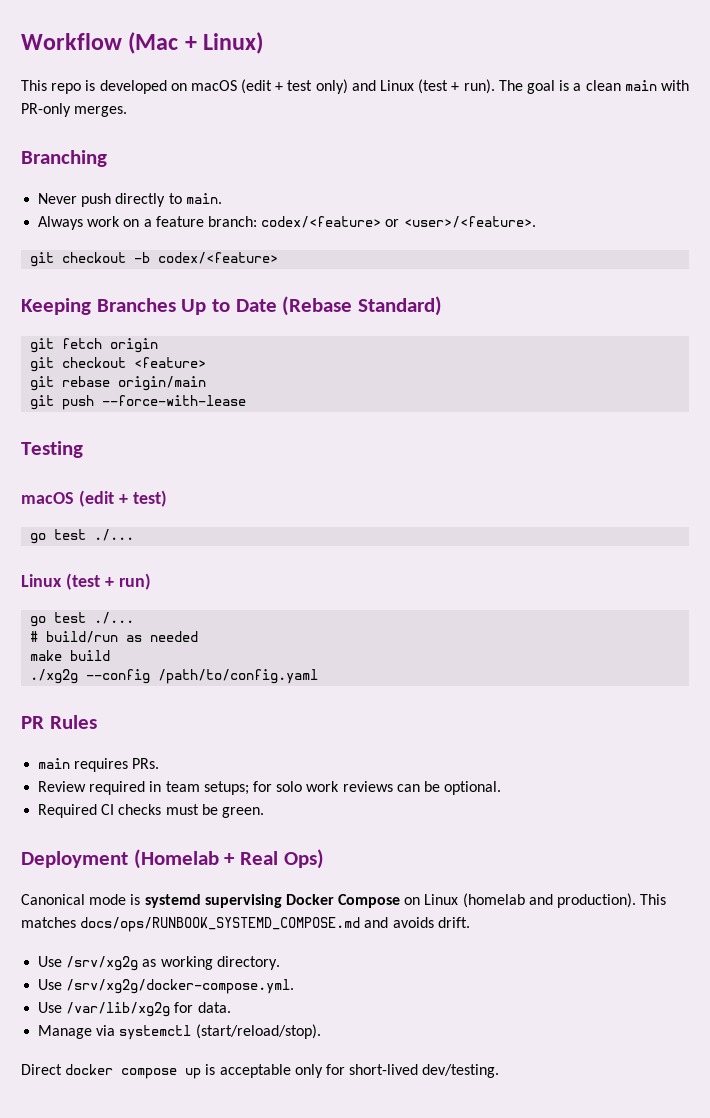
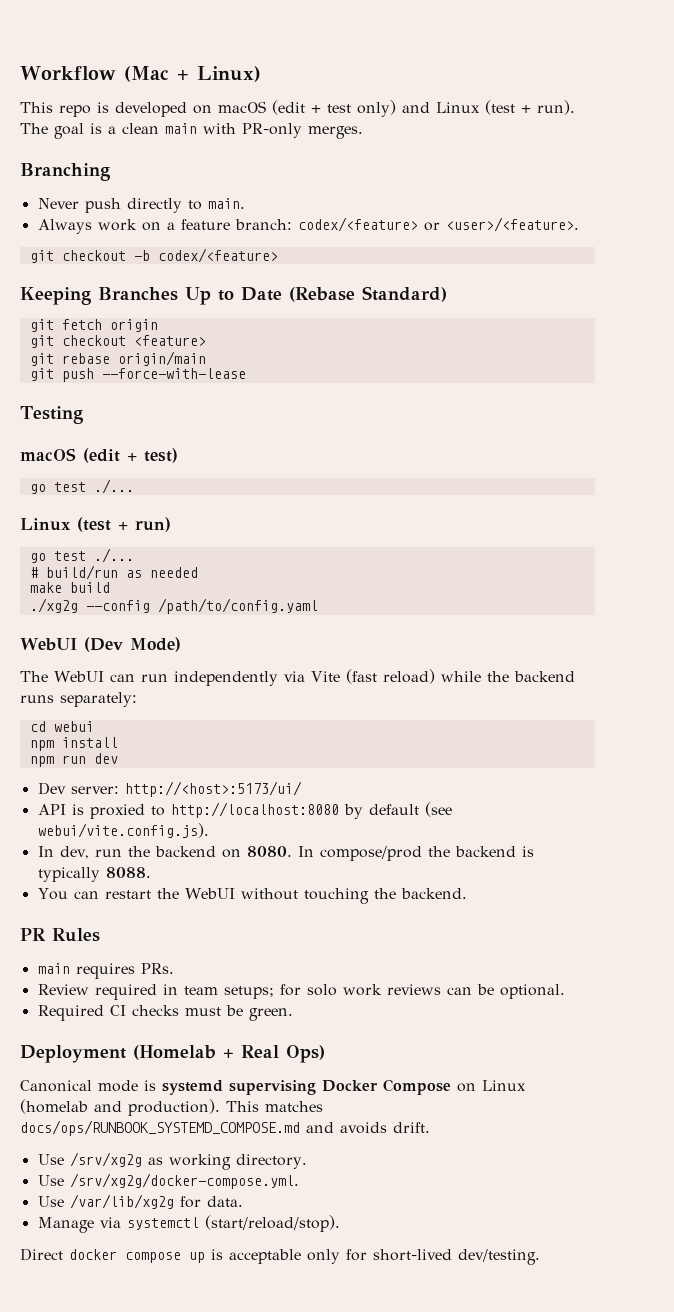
(319, 676) none -> [20,637,181,652] [20,669,575,686] [20,692,137,707] [29,721,94,732] [29,737,118,751] [29,753,118,767] [37,781,302,797] [37,802,452,819] [37,823,209,838] [37,846,534,861] [37,867,151,882] [37,888,467,904] // WebUI (Dev Mode) // The WebUI can run independently via Vite (fast reload) while the backend runs separately: // cd webui // npm install // npm run dev // Dev server: http://<host>:5173/ui/ // API is proxied to http://localhost:8080 by default (see webui/vite.config.js). // In dev, run the backend on 8080. In compose/prod the backend is typically 8088. // You can restart the WebUI without touching the backend.

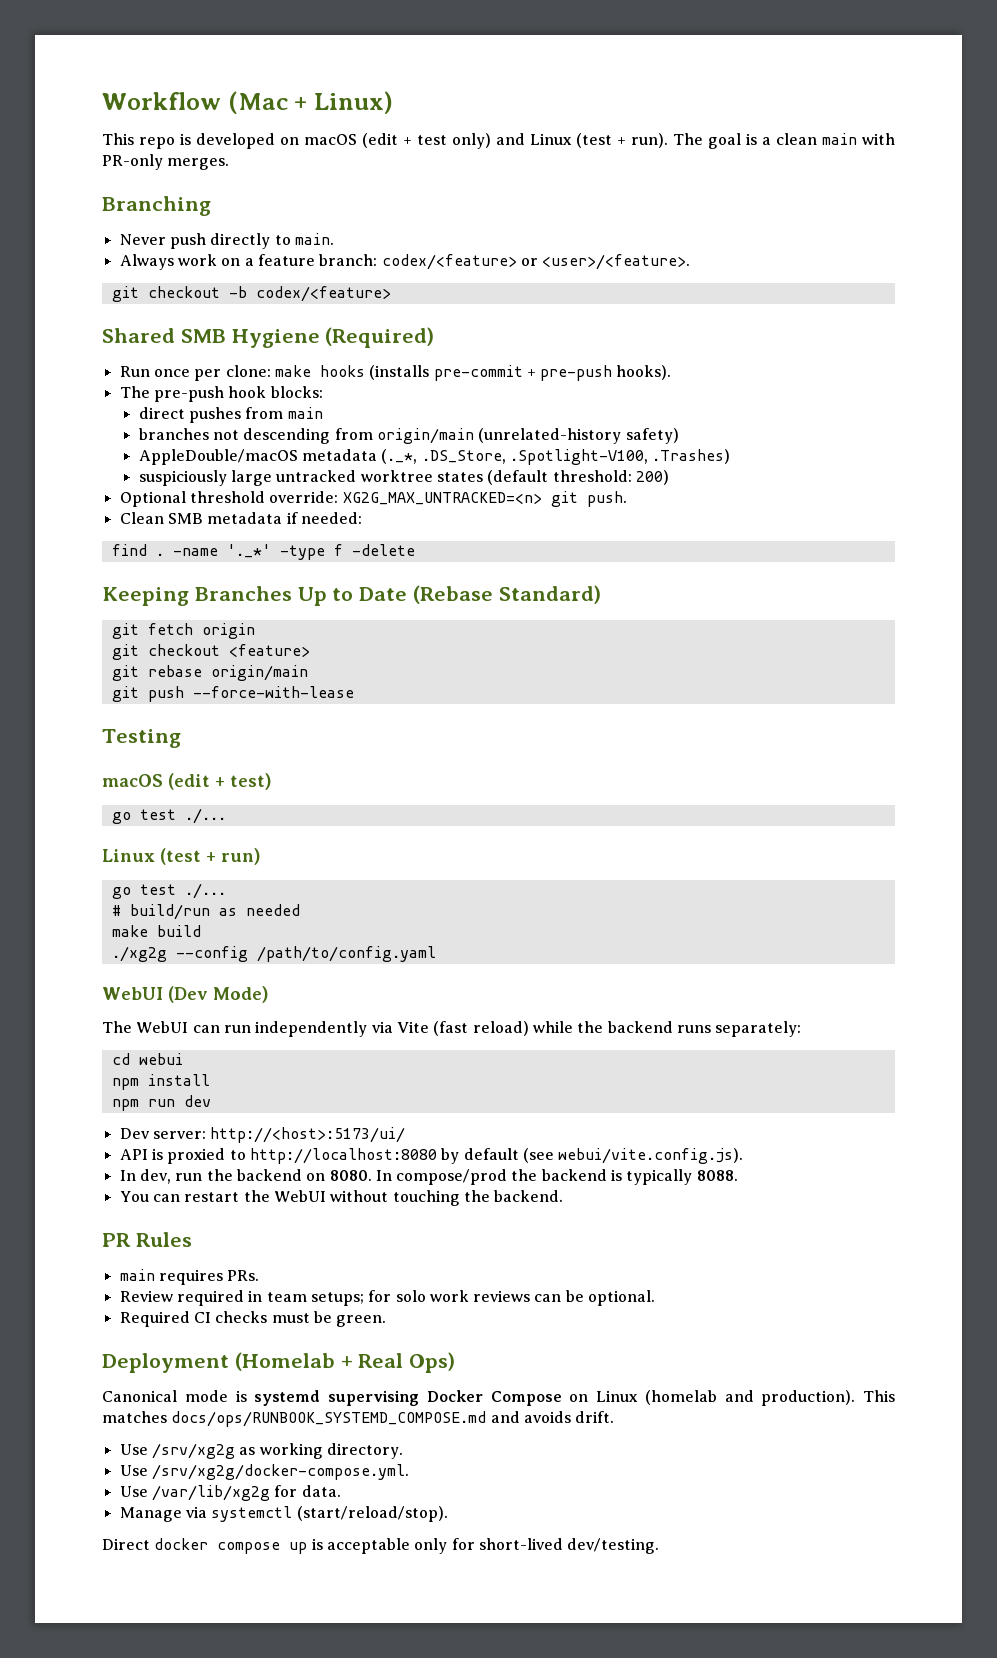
(278, 255) none -> [102,327,435,348] [119,365,672,381] [119,386,323,402] [138,407,323,423] [138,428,679,444] [138,449,731,465] [138,470,670,486] [119,491,627,507] [119,512,362,524] [111,544,415,560] // Shared SMB Hygiene (Required) // Run once per clone: make hooks (installs pre-commit + pre-push hooks). // The pre-push hook blocks: // direct pushes from main // branches not descending from origin/main (unrelated-history safety) // AppleDouble/macOS metadata (._*, .DS_Store, .Spotlight-V100, .Trashes) // suspiciously large untracked worktree states (default threshold: 200) // Optional threshold override: XG2G_MAX_UNTRACKED=<n> git push. // Clean SMB metadata if needed: // find . -name '._*' -type f -delete

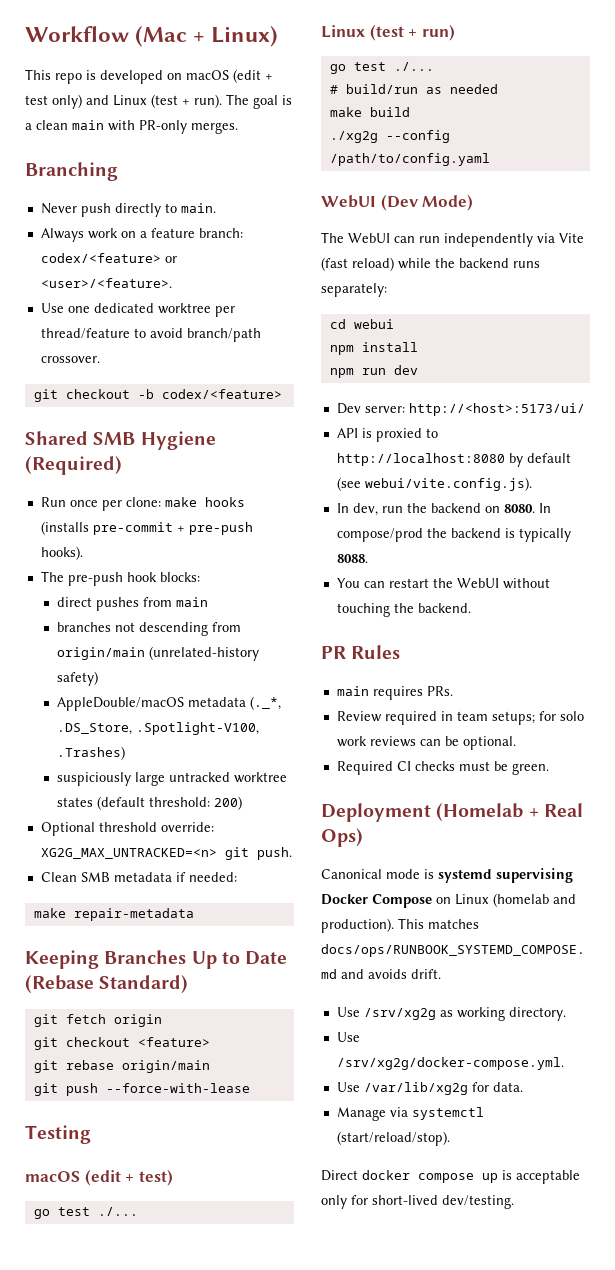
(691, 262) none -> [40,303,235,317] [40,328,261,342] [40,356,100,363] // Use one dedicated worktree per thread/feature to avoid branch/path crossover.
[111,544,415,560] find . -name '._*' -type f -delete -> [33,908,194,921] make repair-metadata

